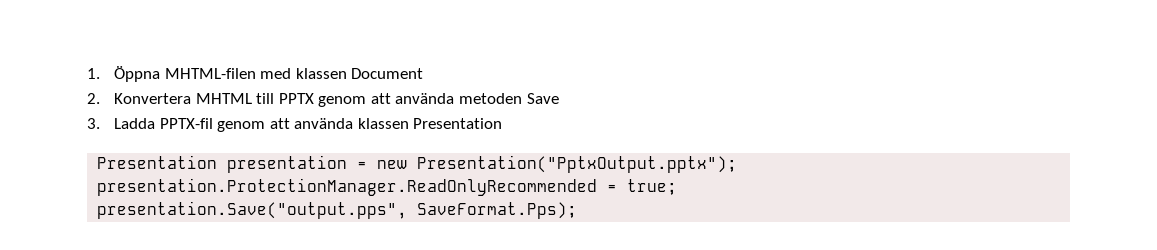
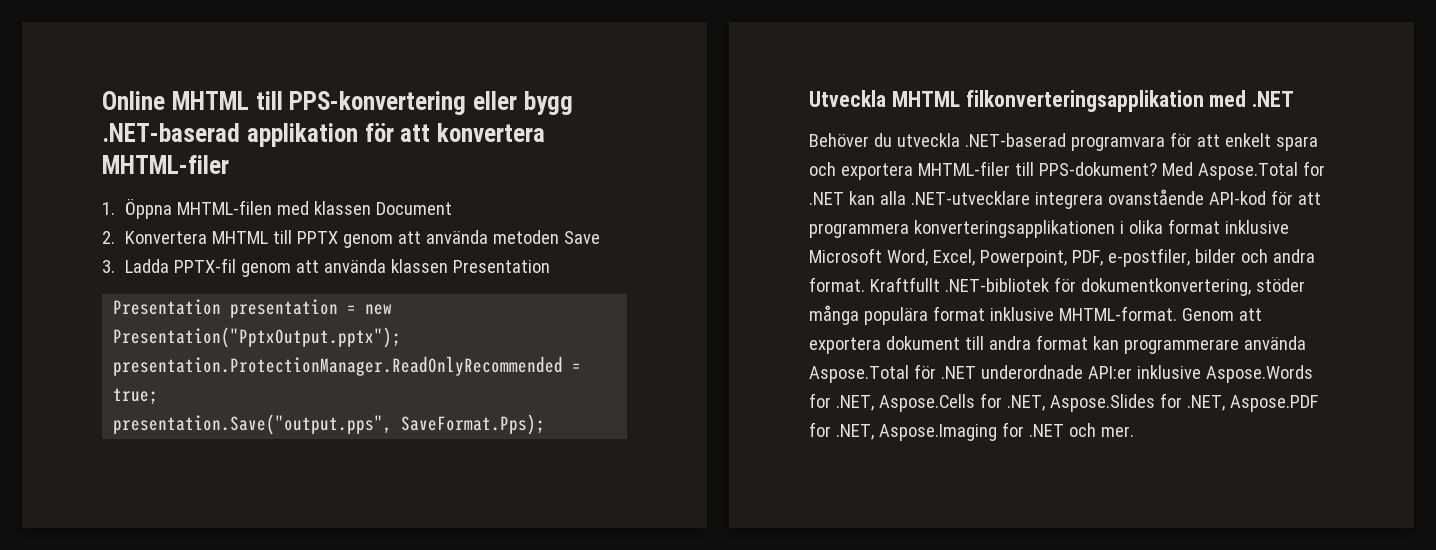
(87, 73) none -> [102,91,573,115] [102,123,545,147] [102,155,229,174] Online MHTML till PPS-konvertering eller bygg .NET-baserad applikation för att konvertera MHTML-filer //
(578, 210) none -> [809,90,1295,112] [809,132,1318,151] [809,161,1325,180] [809,189,1321,209] [809,219,1289,238] [809,248,1315,267] [809,277,1305,296] [809,305,1262,325] [809,335,1306,354] [809,364,1313,383] [809,393,1318,412] [809,422,1134,441] // Utveckla MHTML filkonverteringsapplikation med .NET // Behöver du utveckla .NET-baserad programvara för att enkelt spara och exportera MHTML-filer till PPS-dokument? Med Aspose.Total for .NET kan alla .NET-utvecklare integrera ovanstående API-kod för att programmera konverteringsapplikationen i olika format inklusive Microsoft Word, Excel, Powerpoint, PDF, e-postfiler, bilder och andra format. Kraftfullt .NET-bibliotek för dokumentkonvertering, stöder många populära format inklusive MHTML-format. Genom att exportera dokument till andra format kan programmerare använda Aspose.Total för .NET underordnade API:er inklusive Aspose.Words for .NET, Aspose.Cells for .NET, Aspose.Slides for .NET, Aspose.PDF for .NET, Aspose.Imaging for .NET och mer.

